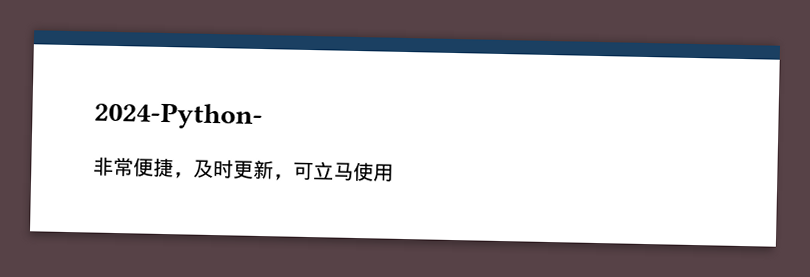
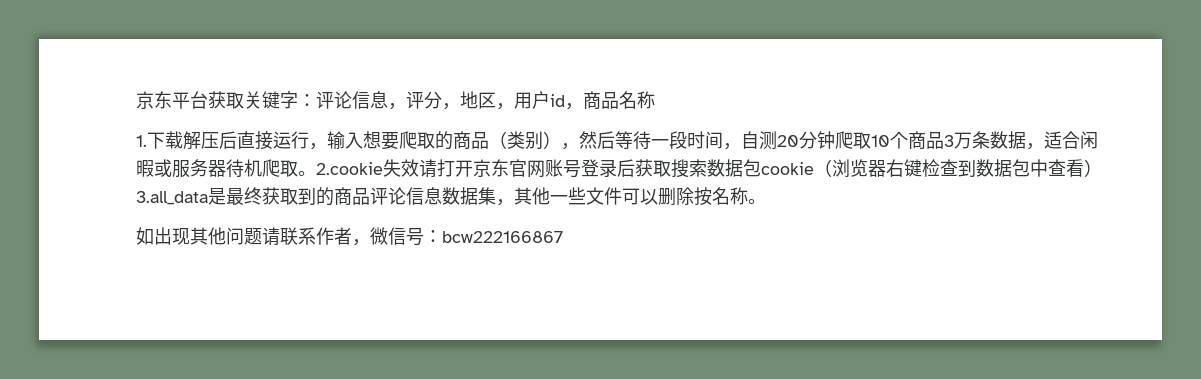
[94,101,263,131] [93,156,394,182] 2024-Python- // 非常便捷，及时更新，可立马使用 -> [136,91,655,110] [136,131,1098,150] [136,159,1102,178] [136,187,766,206] [136,227,563,246] 京东平台获取关键字：评论信息，评分，地区，用户id，商品名称 // 1.下载解压后直接运行，输入想要爬取的商品（类别），然后等待一段时间，自测20分钟爬取10个商品3万条数据，适合闲暇或服务器待机爬取。2.cookie失效请打开京东官网账号登录后获取搜索数据包cookie（浏览器右键检查到数据包中查看）3.all_data是最终获取到的商品评论信息数据集，其他一些文件可以删除按名称。 // 如出现其他问题请联系作者，微信号：bcw222166867

